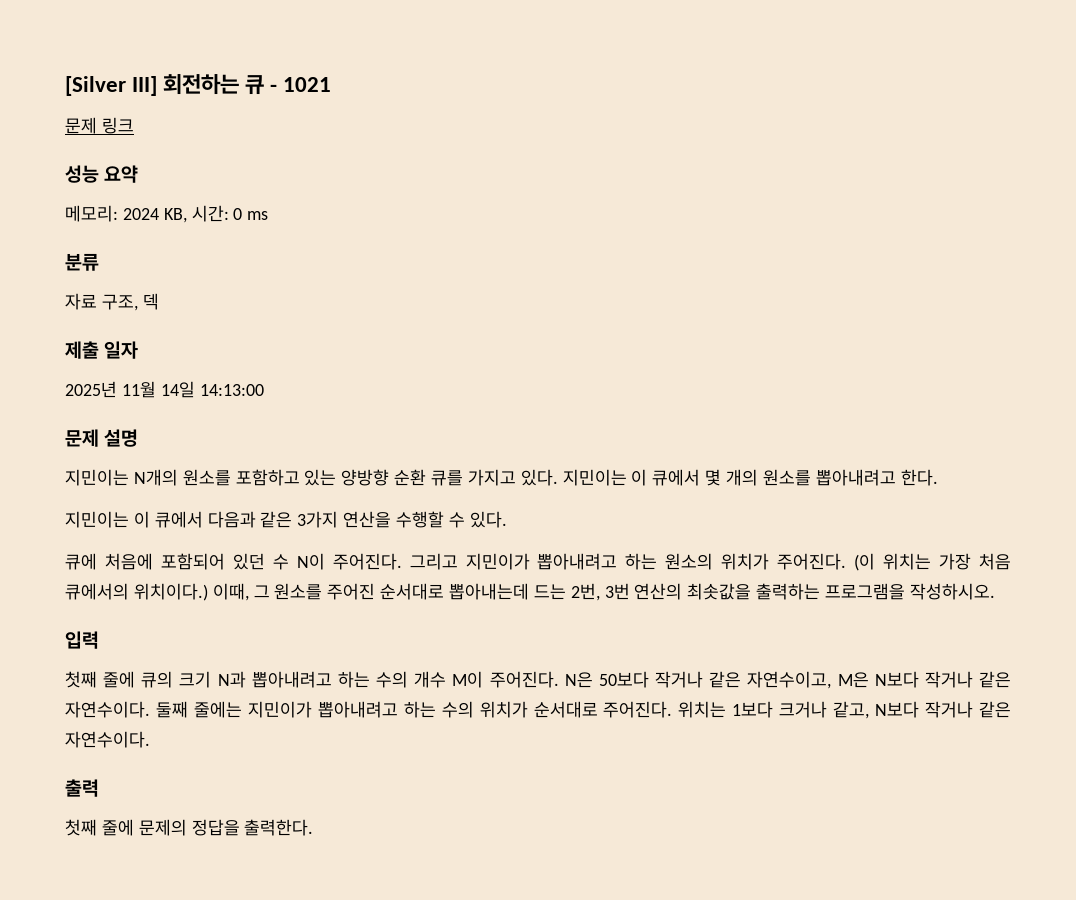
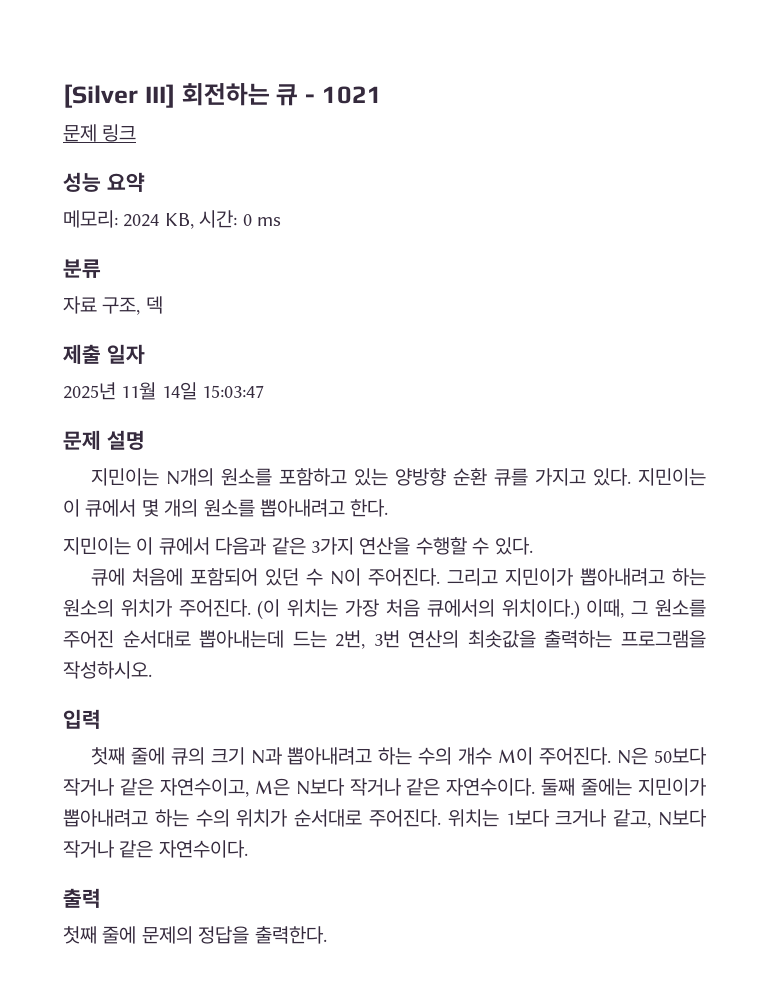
[199,384,264,396] 14:13:00 -> [202,385,265,398] 15:03:47

